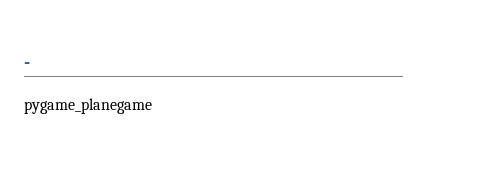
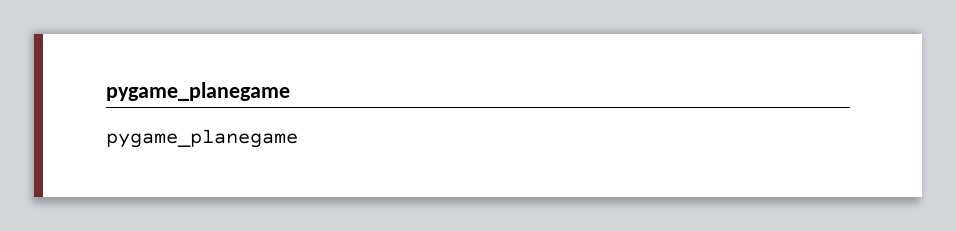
[24,62,30,68] - -> [106,82,290,101] pygame_planegame

